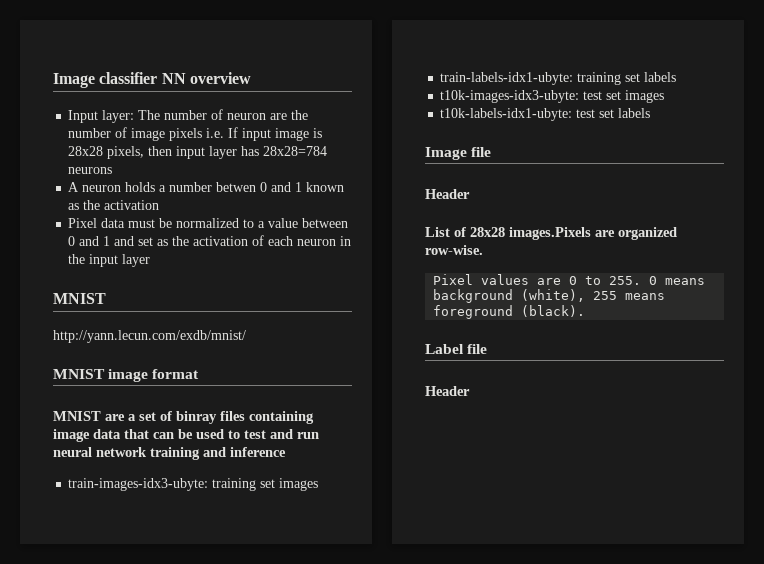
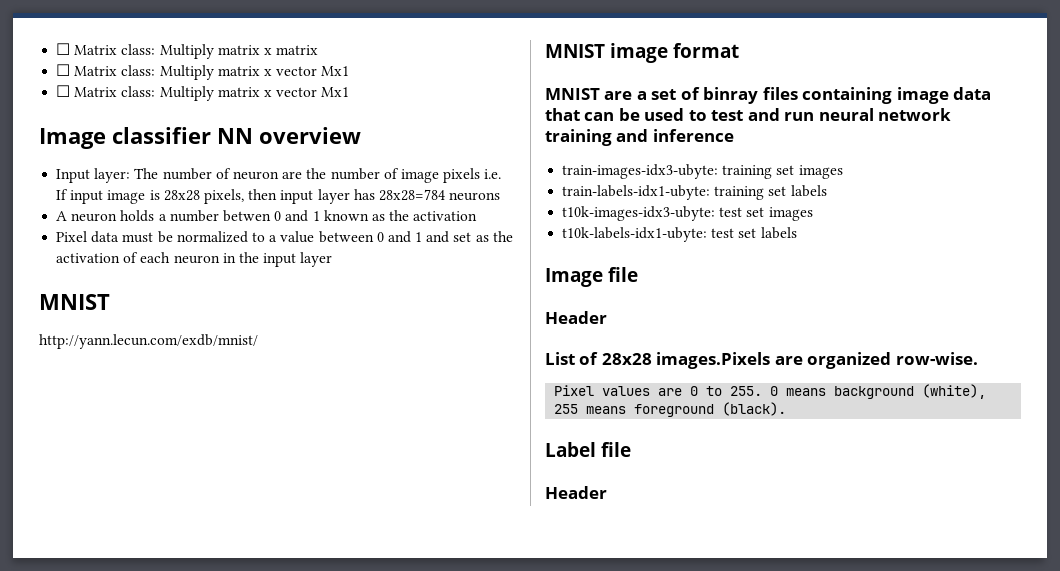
(53, 80) none -> [56,43,319,59] [56,64,350,80] [56,85,350,101] ☐ Matrix class: Multiply matrix x matrix // ☐ Matrix class: Multiply matrix x vector Mx1 // ☐ Matrix class: Multiply matrix x vector Mx1 //

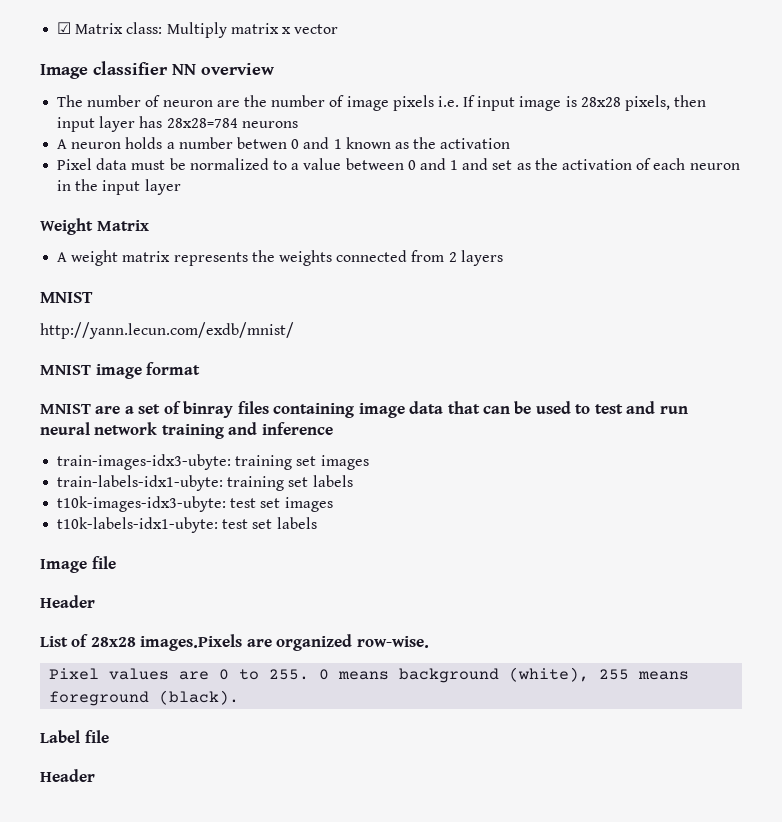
[56,43,319,59] [56,64,350,80] [56,85,350,101] ☐ Matrix class: Multiply matrix x matrix // ☐ Matrix class: Multiply matrix x vector Mx1 // ☐ Matrix class: Multiply matrix x vector Mx1 -> [57,22,339,38] ☑ Matrix class: Multiply matrix x vector
[56,168,131,183] Input layer: -> (274, 69) none
(333, 259) none -> [40,218,149,235] [57,250,503,266] // Weight Matrix // A weight matrix represents the weights connected from 2 layers

